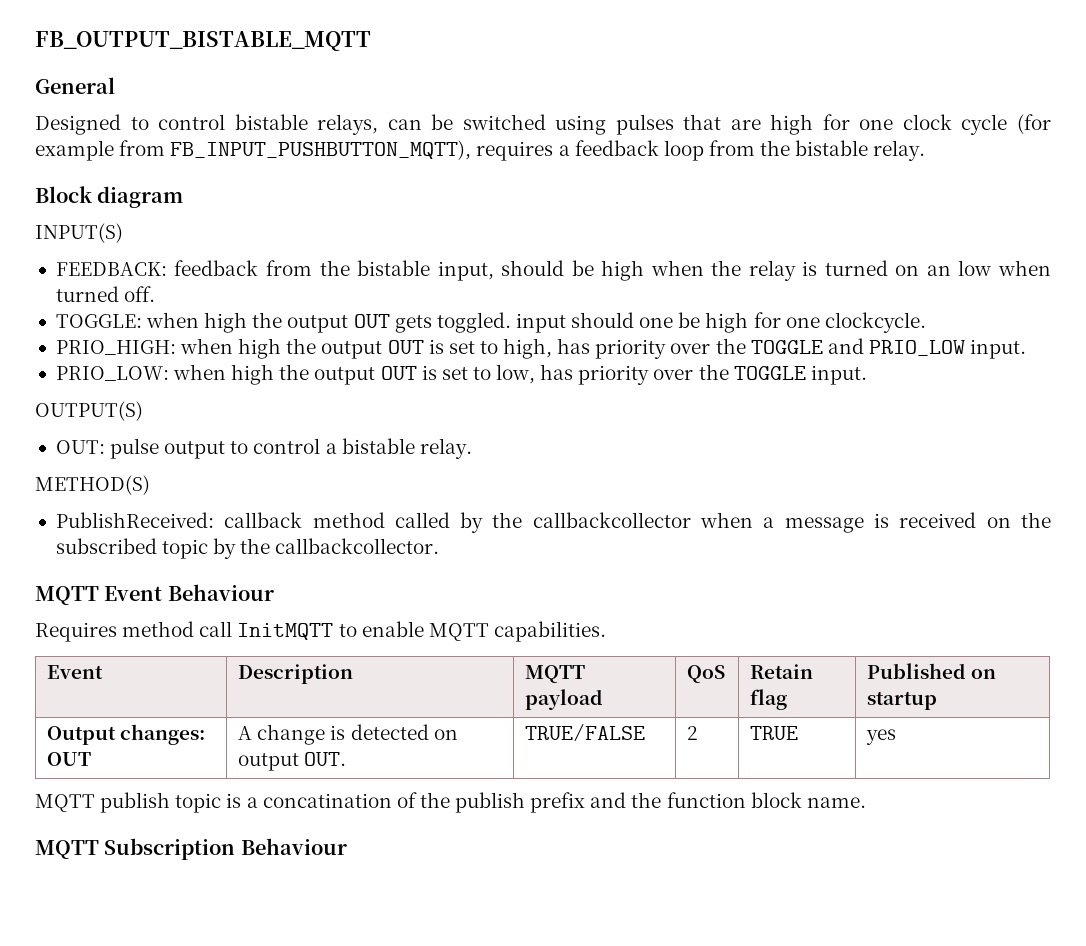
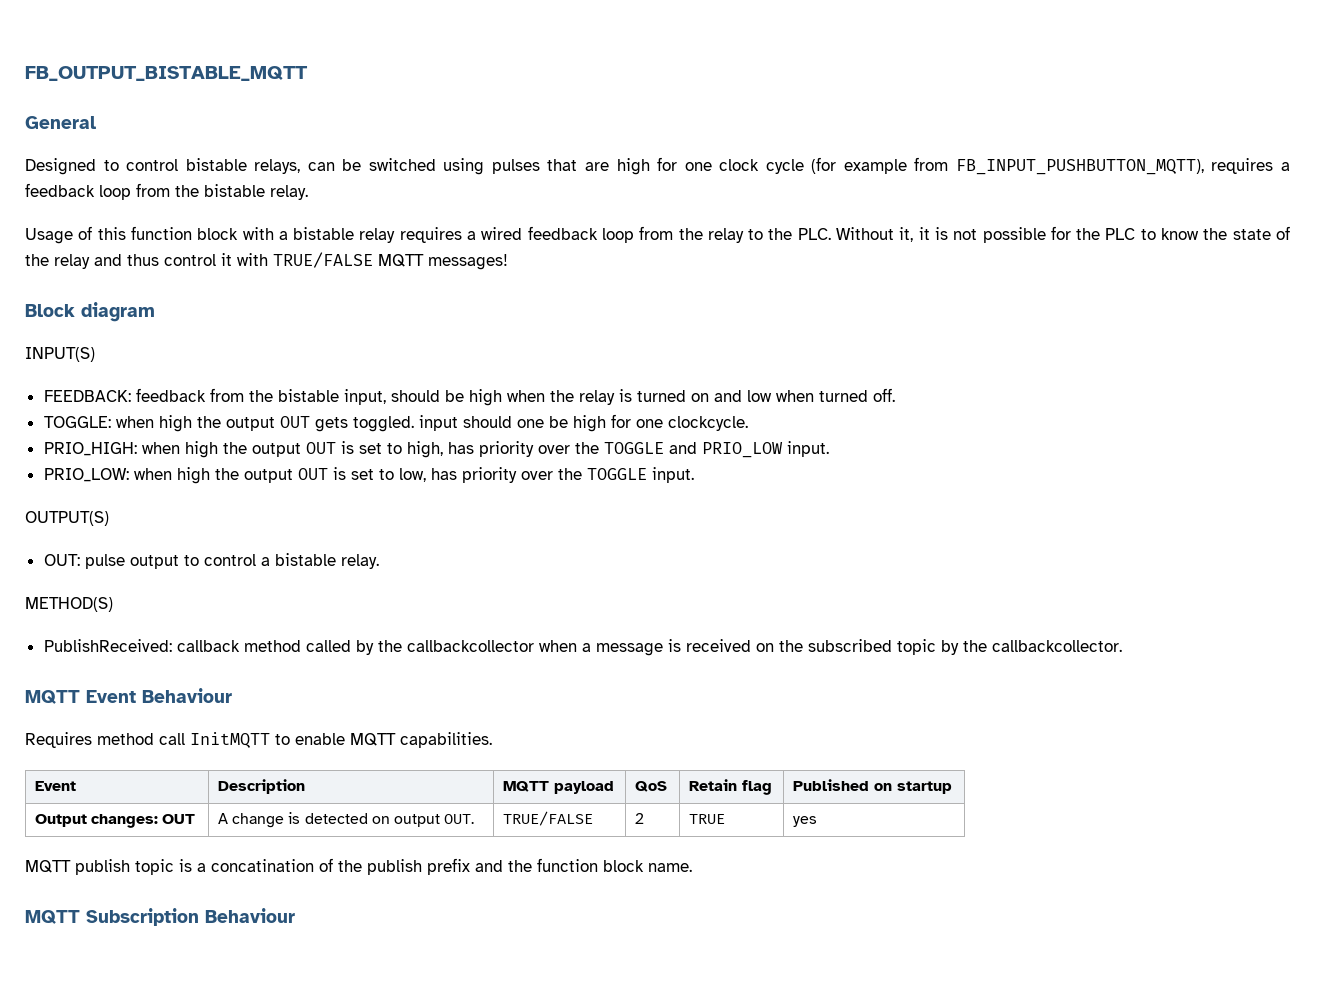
(926, 150) none -> [25,226,1290,244] [25,252,508,270] // Usage of this function block with a bistable relay requires a wired feedback loop from the relay to the PLC. Without it, it is not possible for the PLC to know the state of the relay and thus control it with TRUE/FALSE MQTT messages!
[926,265,951,276] an -> [713,390,742,402] and

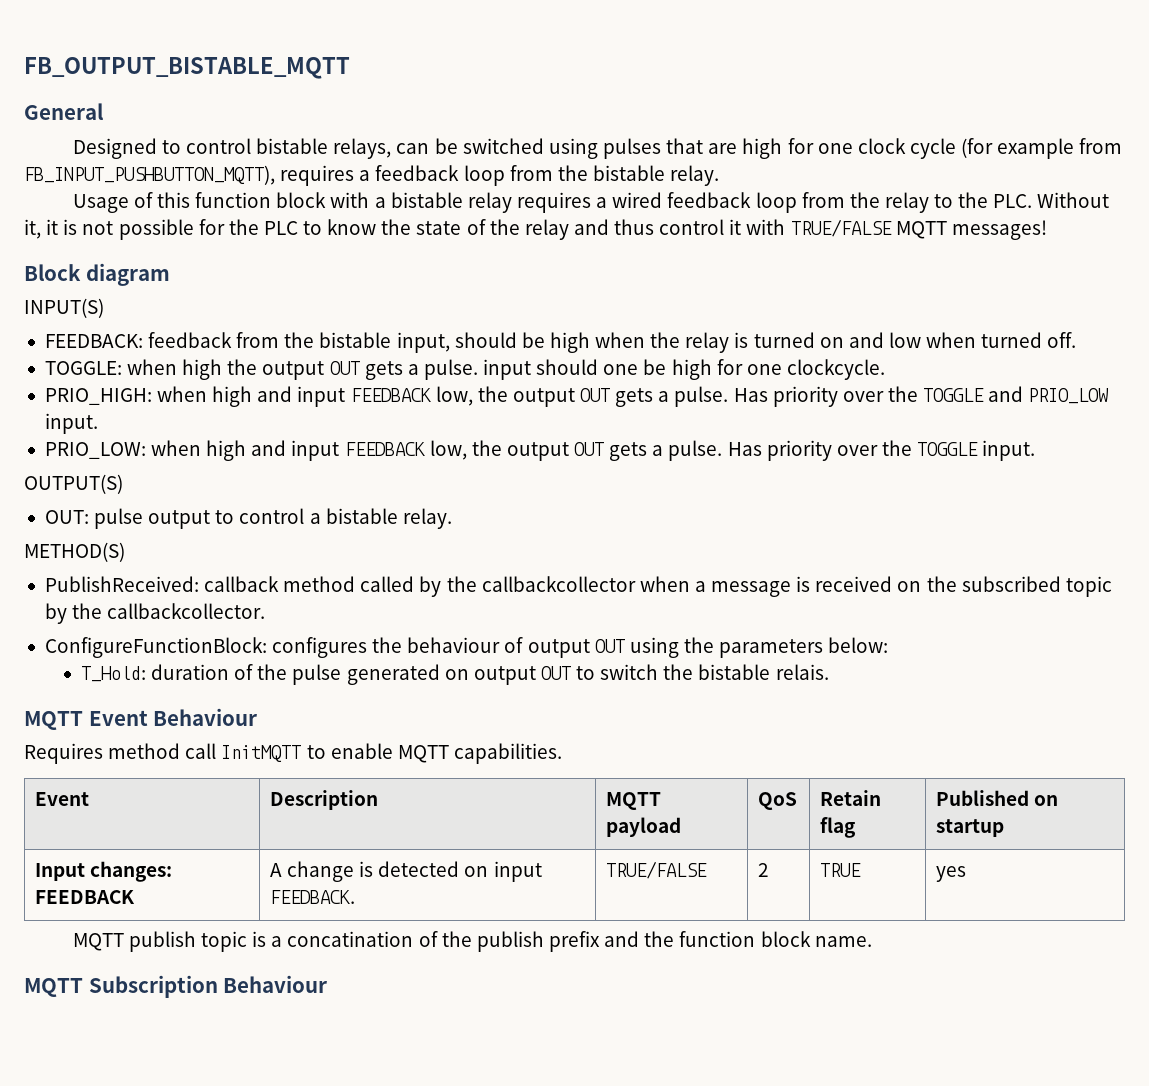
[352,416,414,432] toggled. -> [407,359,478,380] a pulse.
[222,441,474,458] the output OUT is set to high, has -> [257,386,768,407] and input FEEDBACK low, the output OUT gets a pulse. Has
[214,467,457,483] the output OUT is set to low, has -> [251,440,762,461] and input FEEDBACK low, the output OUT gets a pulse. Has
(1122, 646) none -> [44,637,889,658] [80,664,829,685] // ConfigureFunctionBlock: configures the behaviour of output OUT using the parameters below: // T_Hold: duration of the pulse generated on output OUT to switch the bistable relais.
[35,814,196,828] Output changes: OUT -> [34,861,173,882] [34,890,135,904] Input changes: FEEDBACK
[393,814,475,827] output OUT. -> [493,861,542,882] [269,890,355,904] input FEEDBACK.

